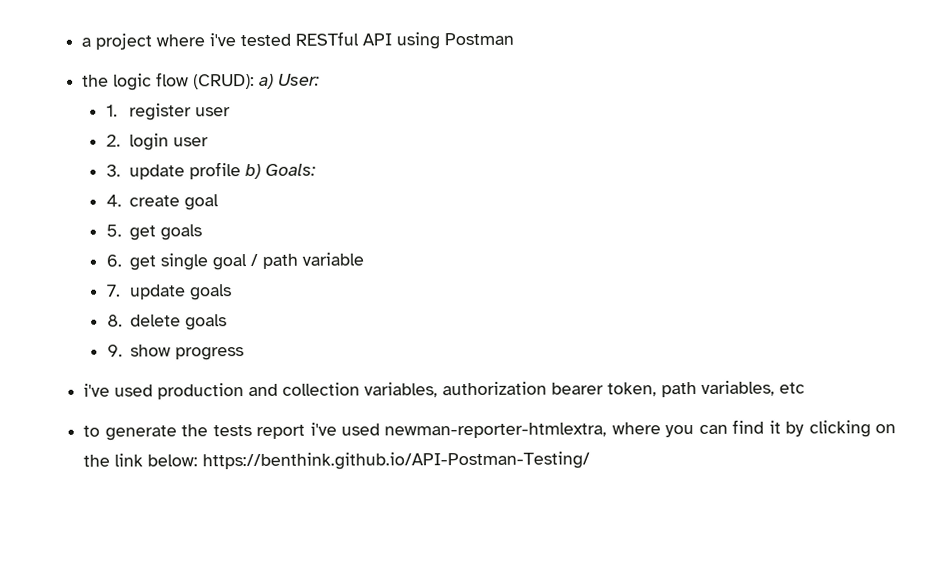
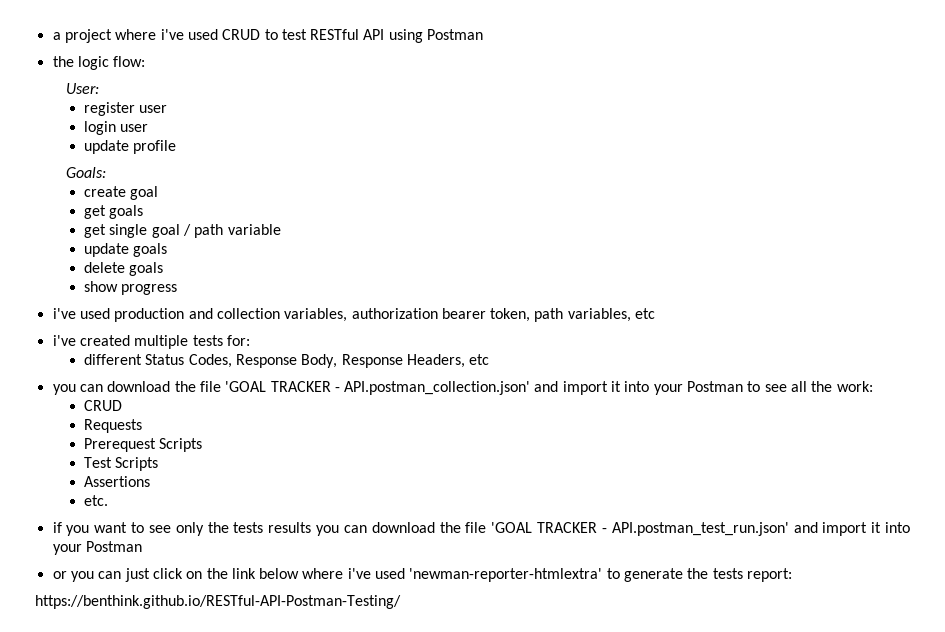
[240,33,292,47] tested -> [187,29,307,40] used CRUD to test
[156,72,275,90] flow (CRUD): a) -> [113,56,146,67] flow: //
[105,104,118,117] 1. -> (100, 88) none
[105,134,121,147] 2. -> (168, 109) none
[105,164,121,177] 3. -> (149, 128) none
[245,163,262,180] b) -> (177, 147) //
[105,194,122,207] 4. -> (107, 172) none
[105,224,122,237] 5. -> (159, 193) none
[105,254,122,267] 6. -> (144, 212) none
[106,284,121,297] 7. -> (281, 229) none
[106,314,123,327] 8. -> (168, 250) none
[106,344,123,357] 9. -> (164, 269) none
[83,419,897,441] [83,451,591,471] to generate the tests report i've used newman-reporter-htmlextra, where you can find it by clicking on the link below: https://benthink.github.io/API-Postman-Testing/ -> [52,335,250,349] [84,354,490,368] [52,381,873,395] [84,400,123,411] [84,419,143,433] [84,438,203,452] [84,457,159,471] [84,476,151,487] [84,495,109,506] [52,522,910,536] [52,541,142,555] [52,568,793,582] [35,595,401,609] i've created multiple tests for: // different Status Codes, Response Body, Response Headers, etc // you can download the file 'GOAL TRACKER - API.postman_collection.json' and import it into your Postman to see all the work: // CRUD // Requests // Prerequest Scripts // Test Scripts // Assertions // etc. // if you want to see only the tests results you can download the file 'GOAL TRACKER - API.postman_test_run.json' and import it into your Postman // or you can just click on the link below where i've used 'newman-reporter-htmlextra' to generate the tests report: // https://benthink.github.io/RESTful-API-Postman-Testing/

